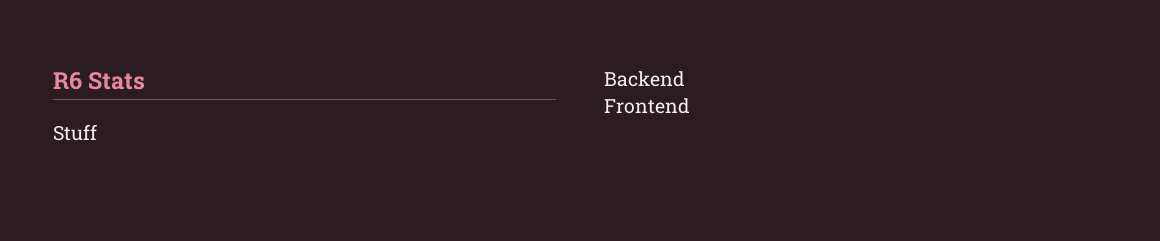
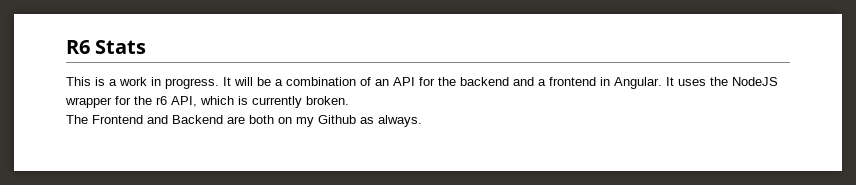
[53,124,97,141] [604,71,685,87] [604,98,690,114] Stuff // Backend // Frontend -> [66,77,778,89] [65,96,349,108] [66,115,422,127] This is a work in progress. It will be a combination of an API for the backend and a frontend in Angular. It uses the NodeJS wrapper for the r6 API, which is currently broken. // The Frontend and Backend are both on my Github as always.

